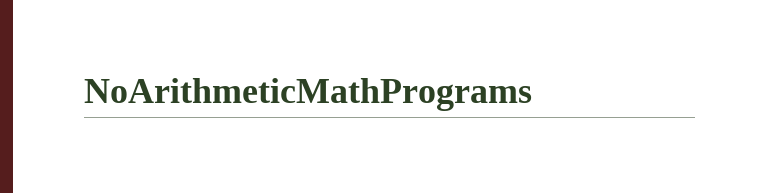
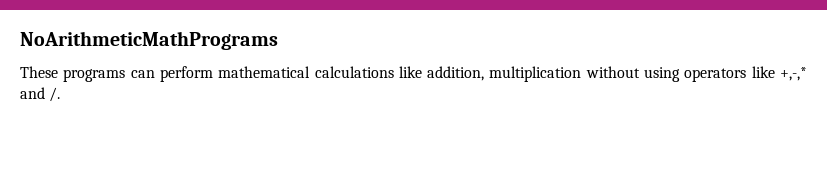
(532, 94) none -> [20,66,807,82] [20,87,61,102] // These programs can perform mathematical calculations like addition, multiplication without using operators like +,-,* and /.

